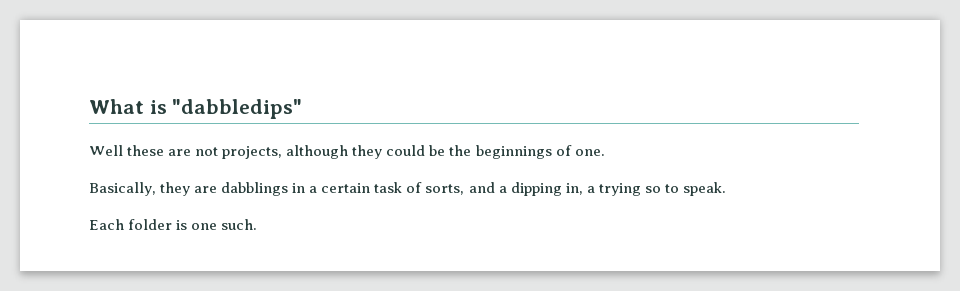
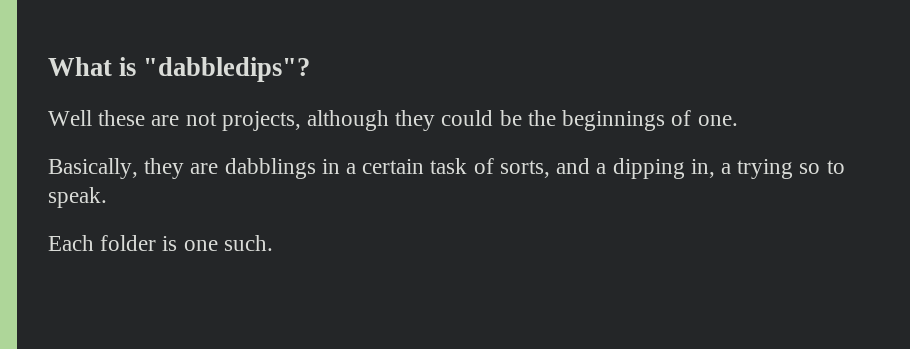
[172,99,303,119] "dabbledips" -> [143,57,311,82] "dabbledips"?

